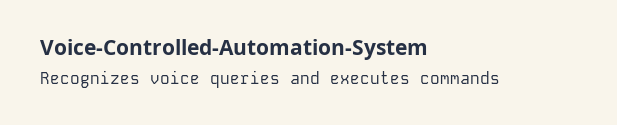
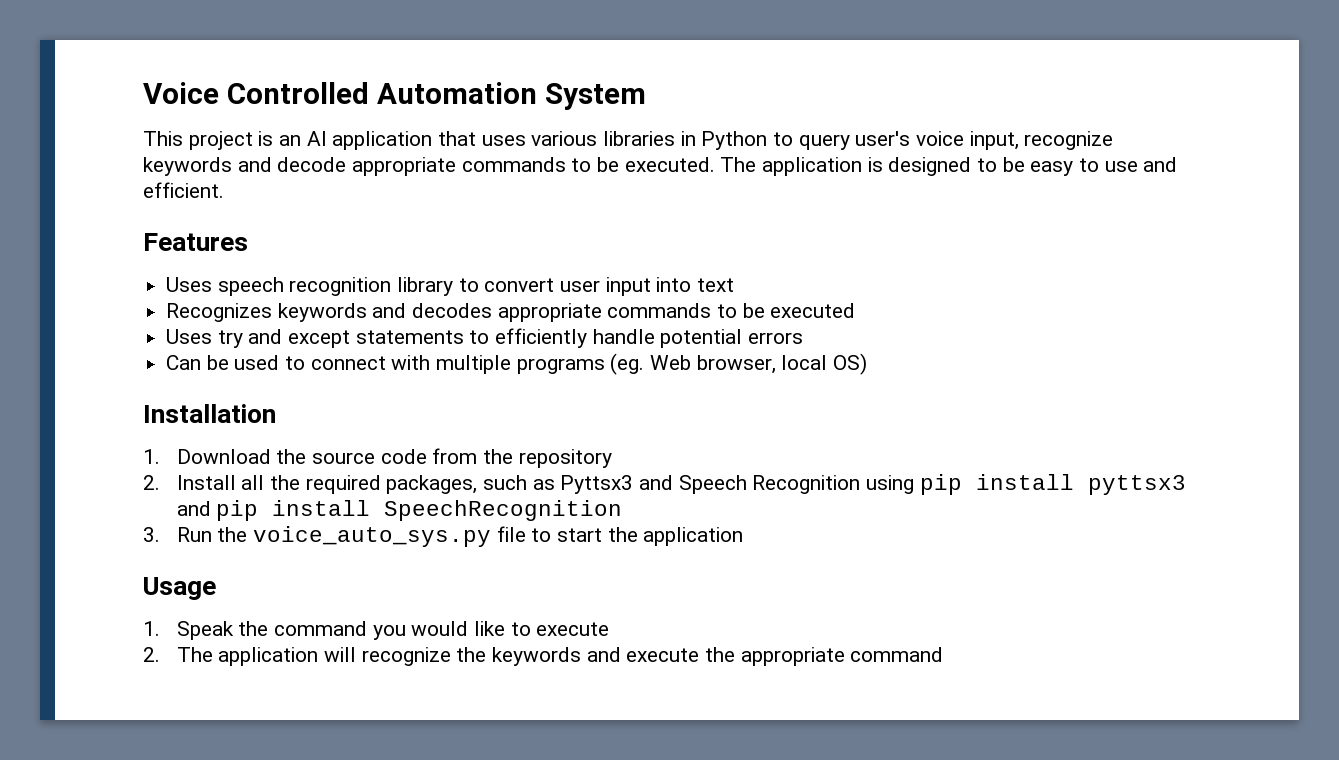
[40,39,428,60] [40,70,500,88] Voice-Controlled-Automation-System // Recognizes voice queries and executes commands -> [143,82,646,110] [143,131,1114,150] [143,157,1178,176] [143,182,224,198] [143,233,248,251] [166,277,735,296] [166,303,856,322] [166,328,804,348] [166,353,868,375] [143,404,276,423] [143,448,612,468] [143,474,1186,495] [176,500,623,521] [143,526,744,547] [143,577,216,600] [143,621,610,640] [143,647,944,666] Voice Controlled Automation System // This project is an AI application that uses various libraries in Python to query user's voice input, recognize keywords and decode appropriate commands to be executed. The application is designed to be easy to use and efficient. // Features // Uses speech recognition library to convert user input into text // Recognizes keywords and decodes appropriate commands to be executed // Uses try and except statements to efficiently handle potential errors // Can be used to connect with multiple programs (eg. Web browser, local OS) // Installation // 1. Download the source code from the repository // 2. Install all the required packages, such as Pyttsx3 and Speech Recognition using pip install pyttsx3 and pip install SpeechRecognition // 3. Run the voice_auto_sys.py file to start the application // Usage // 1. Speak the command you would like to execute // 2. The application will recognize the keywords and execute the appropriate command

